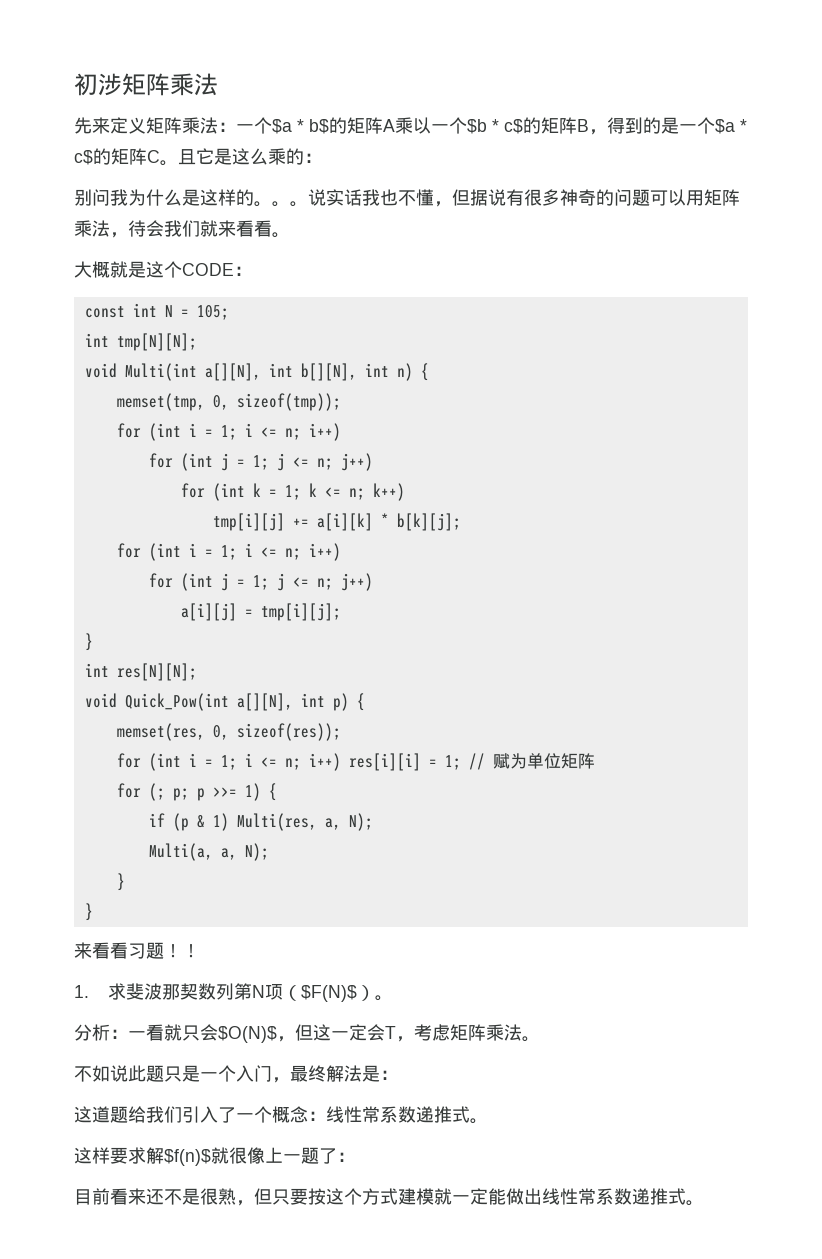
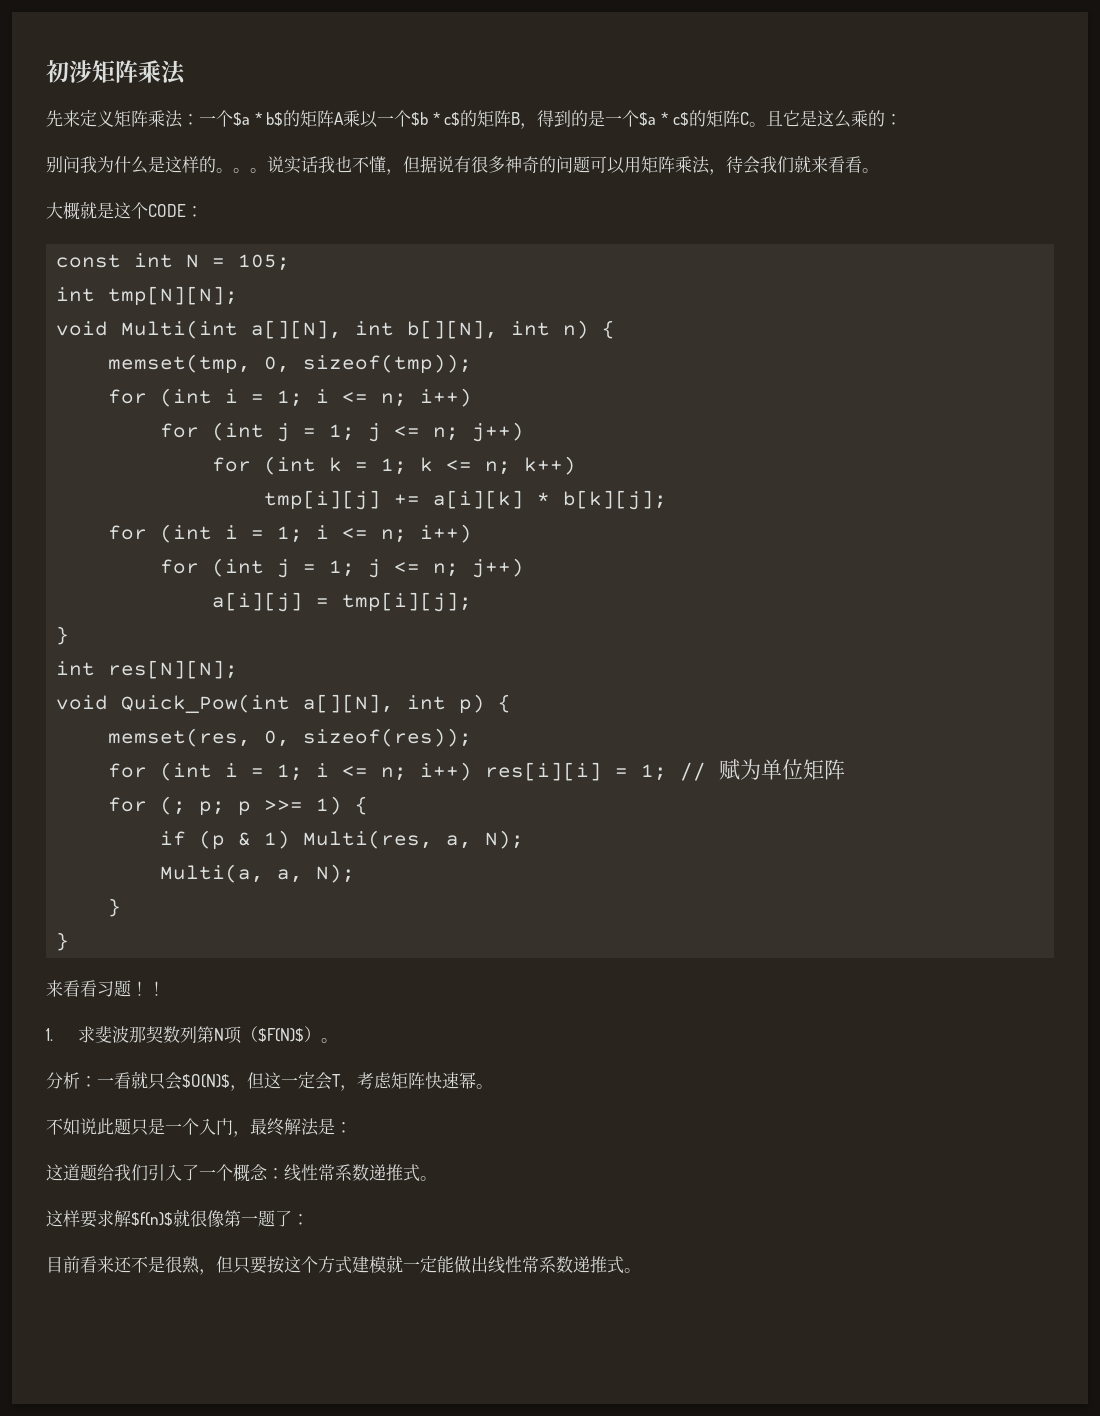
[486,1024,522,1041] 乘法 -> [425,1072,476,1089] 快速幂
[265,1147,283,1163] 上 -> [224,1210,241,1227] 第

